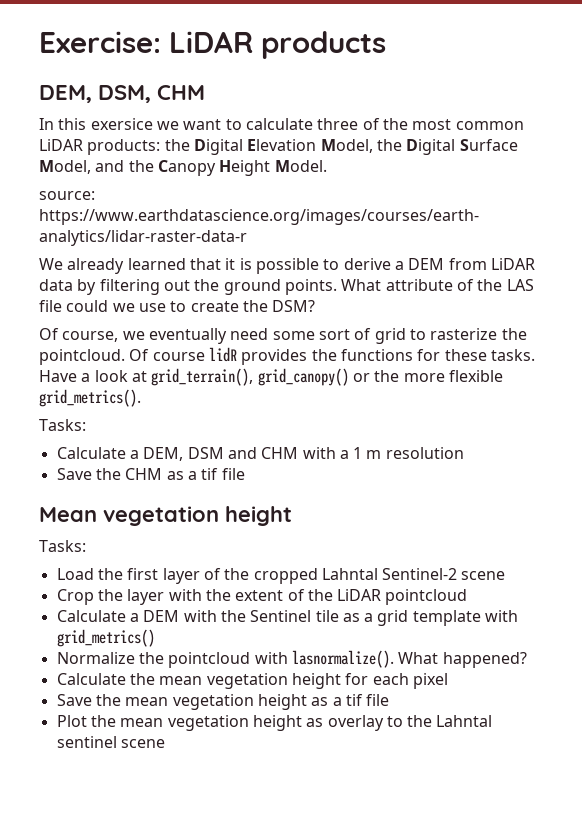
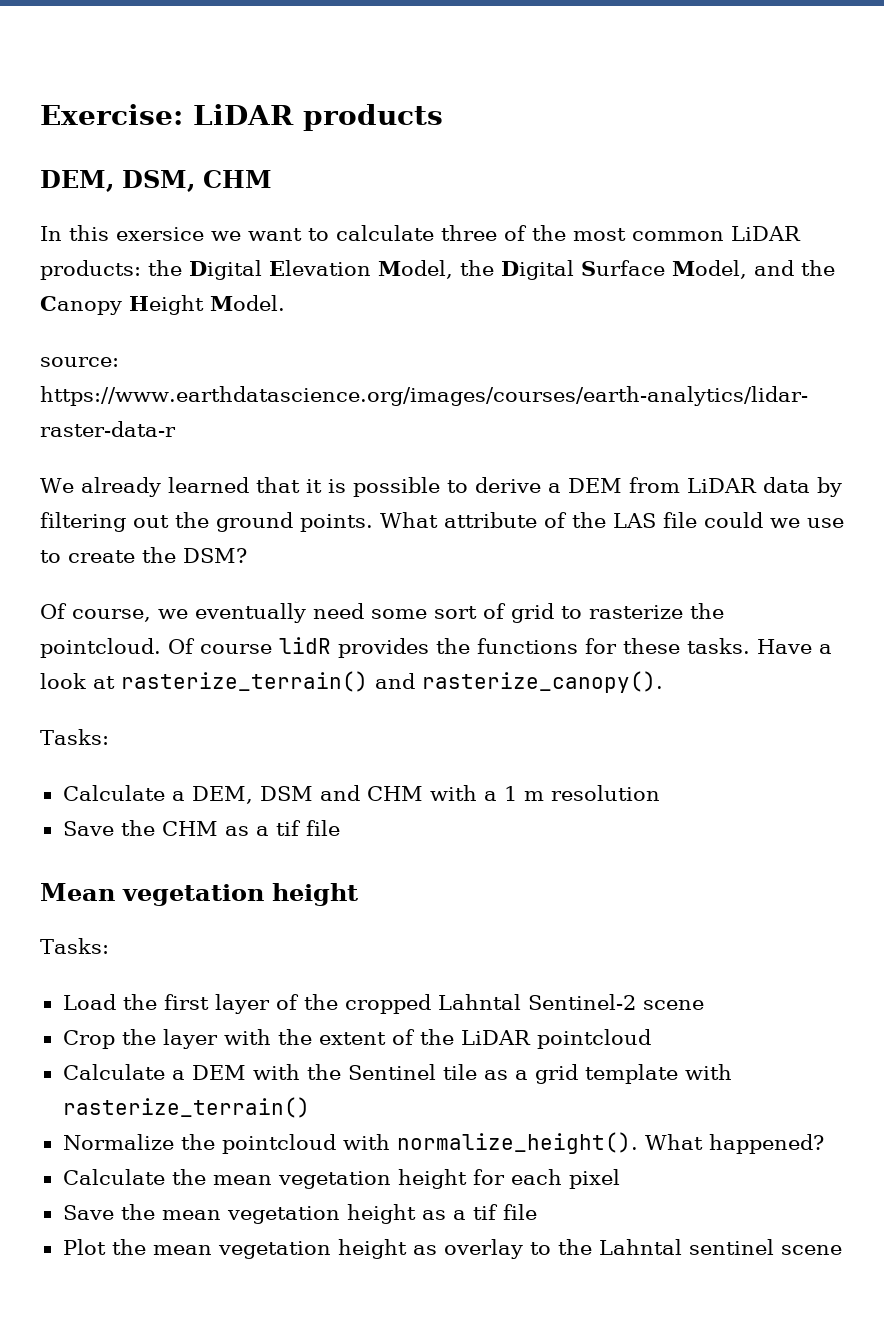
[151,368,503,386] [39,389,141,407] grid_terrain(), grid_canopy() or the more flexible grid_metrics(). -> [121,671,663,693] rasterize_terrain() and rasterize_canopy().
[56,629,155,647] grid_metrics() -> [62,1097,310,1118] rasterize_terrain()
[291,650,394,668] lasnormalize(). -> [396,1132,638,1154] normalize_height().

